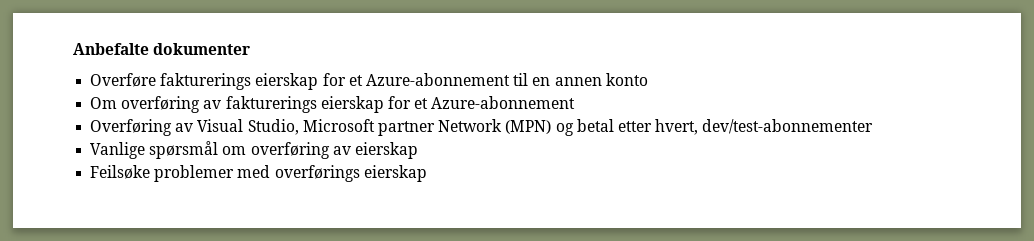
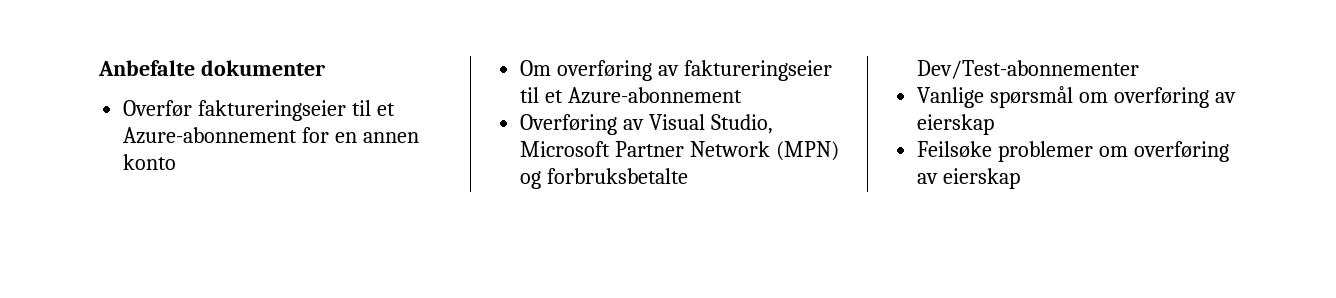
[90,73,529,90] Overføre fakturerings eierskap for et Azure-abonnement til -> [123,100,396,121] [123,127,330,144] Overfør faktureringseier til et Azure-abonnement for
[225,96,411,113] fakturerings eierskap for -> [684,60,833,81] [520,87,540,103] faktureringseier til
[377,121,435,136] partner -> [615,141,685,157] Partner
[576,119,874,135] betal etter hvert, dev/test-abonnementer -> [547,168,689,184] [917,60,1140,79] forbruksbetalte Dev/Test-abonnementer
[237,165,360,182] med overførings -> [1099,141,1230,162] [917,173,939,184] om overføring av

